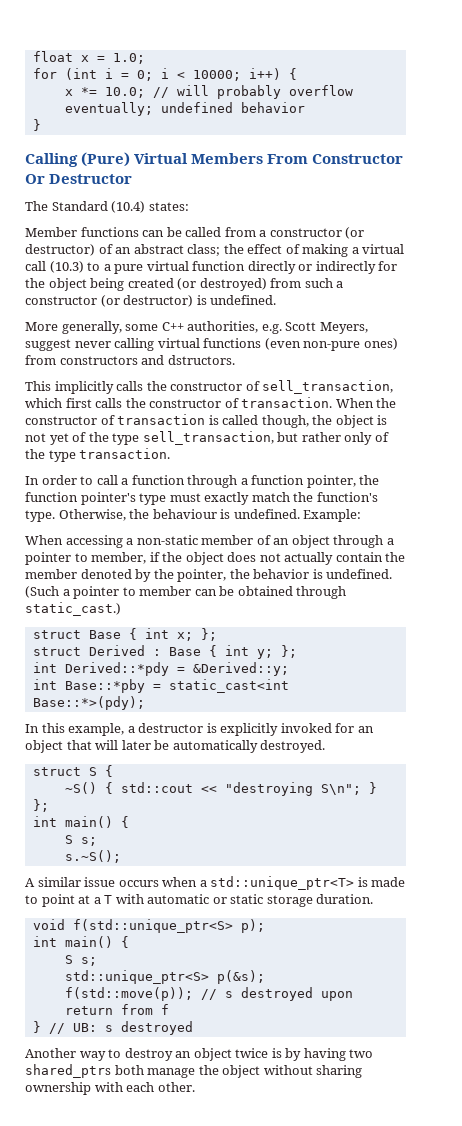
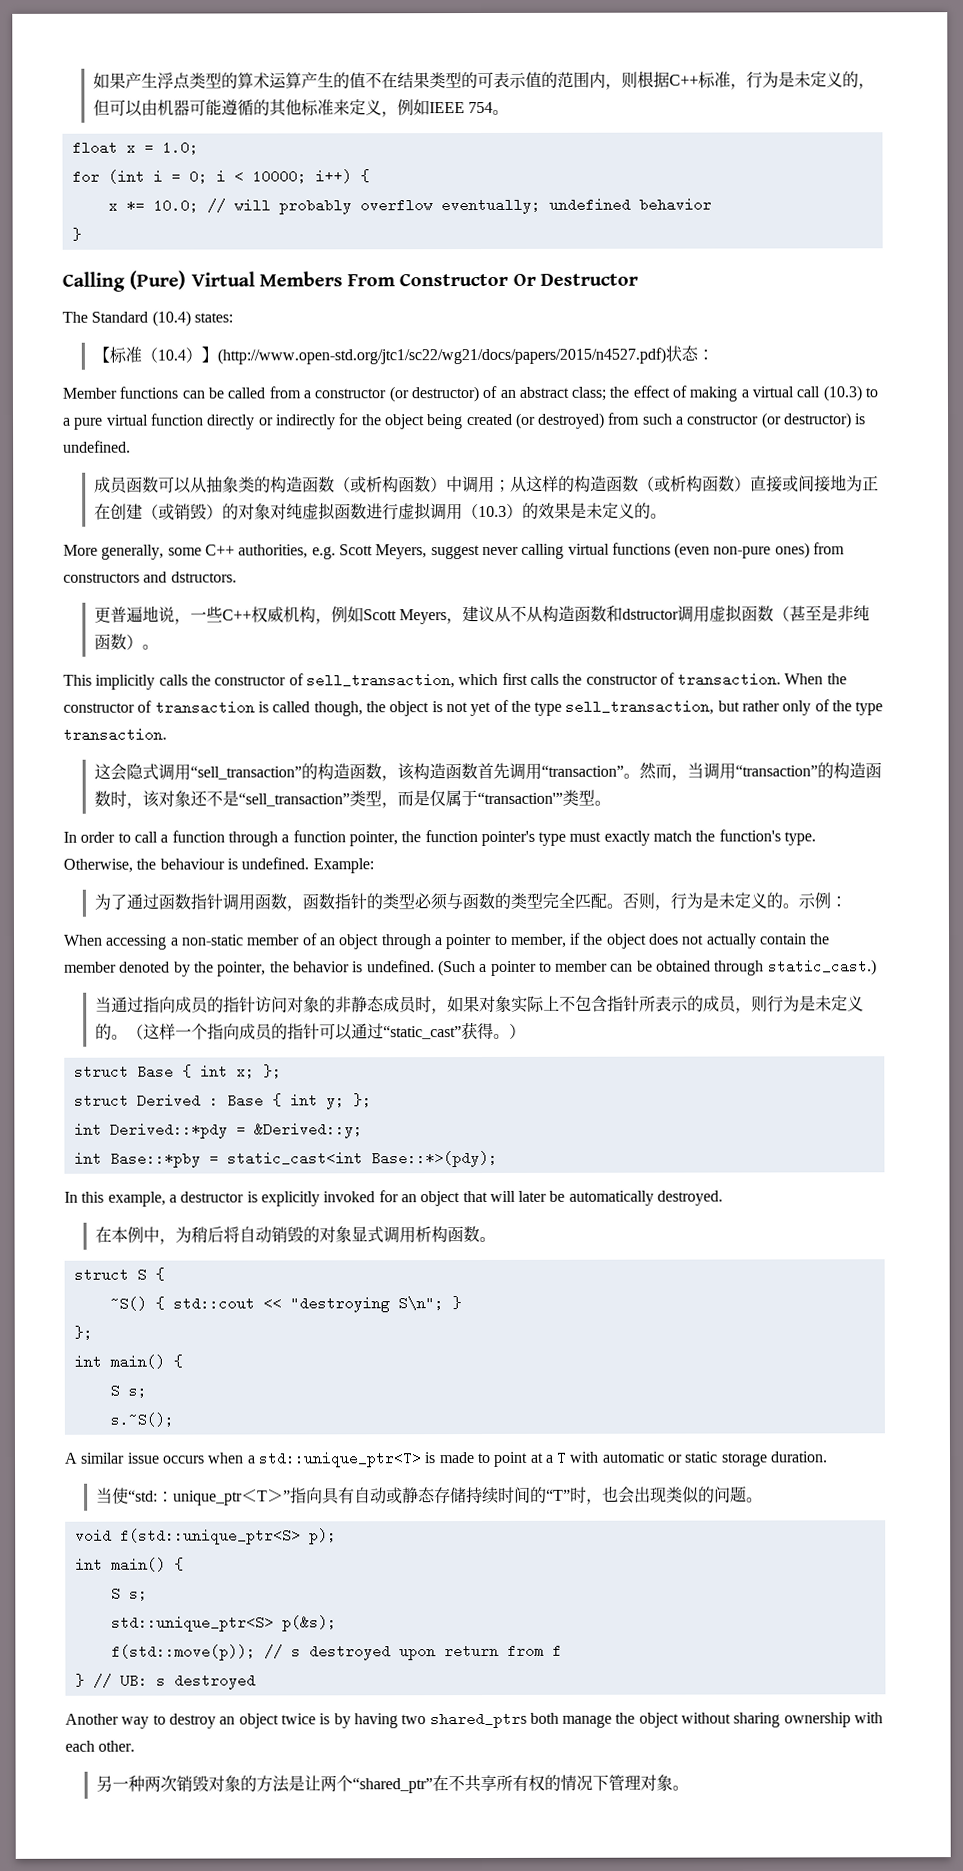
(32, 56) none -> [92,70,875,90] [92,99,509,118] 如果产生浮点类型的算术运算产生的值不在结果类型的可表示值的范围内，则根据C++标准，行为是未定义的，但可以由机器可能遵循的其他标准来定义，例如IEEE 754。 //
(189, 206) none -> [92,345,714,365] // 【标准（10.4）】(http://www.open-std.org/jtc1/sc22/wg21/docs/papers/2015/n4527.pdf)状态：
(277, 300) none -> [93,474,879,494] [93,502,667,521] // 成员函数可以从抽象类的构造函数（或析构函数）中调用；从这样的构造函数（或析构函数）直接或间接地为正在创建（或销毁）的对象对纯虚拟函数进行虚拟调用（10.3）的效果是未定义的。
(235, 360) none -> [93,604,870,625] [93,633,159,650] // 更普遍地说，一些C++权威机构，例如Scott Meyers，建议从不从构造函数和dstructor调用虚拟函数（甚至是非纯函数）。
(171, 453) none -> [93,762,882,782] [93,789,611,809] // 这会隐式调用“sell_transaction”的构造函数，该构造函数首先调用“transaction”。然而，当调用“transaction”的构造函数时，该对象还不是“sell_transaction”类型，而是仅属于“transaction'”类型。
(362, 515) none -> [93,892,847,912] // 为了通过函数指针调用函数，函数指针的类型必须与函数的类型完全匹配。否则，行为是未定义的。示例：
(121, 609) none -> [94,995,864,1015] [94,1022,526,1041] // 当通过指向成员的指针访问对象的非静态成员时，如果对象实际上不包含指针所表示的成员，则行为是未定义的。（这样一个指向成员的指针可以通过“static_cast”获得。）
(326, 746) none -> [94,1226,496,1245] // 在本例中，为稍后将自动销毁的对象显式调用析构函数。
(374, 899) none -> [95,1485,763,1506] // 当使“std:：unique_ptr＜T＞”指向具有自动或静态存储持续时间的“T”时，也会出现类似的问题。
(195, 1087) none -> [95,1774,689,1794] // 另一种两次销毁对象的方法是让两个“shared_ptr”在不共享所有权的情况下管理对象。

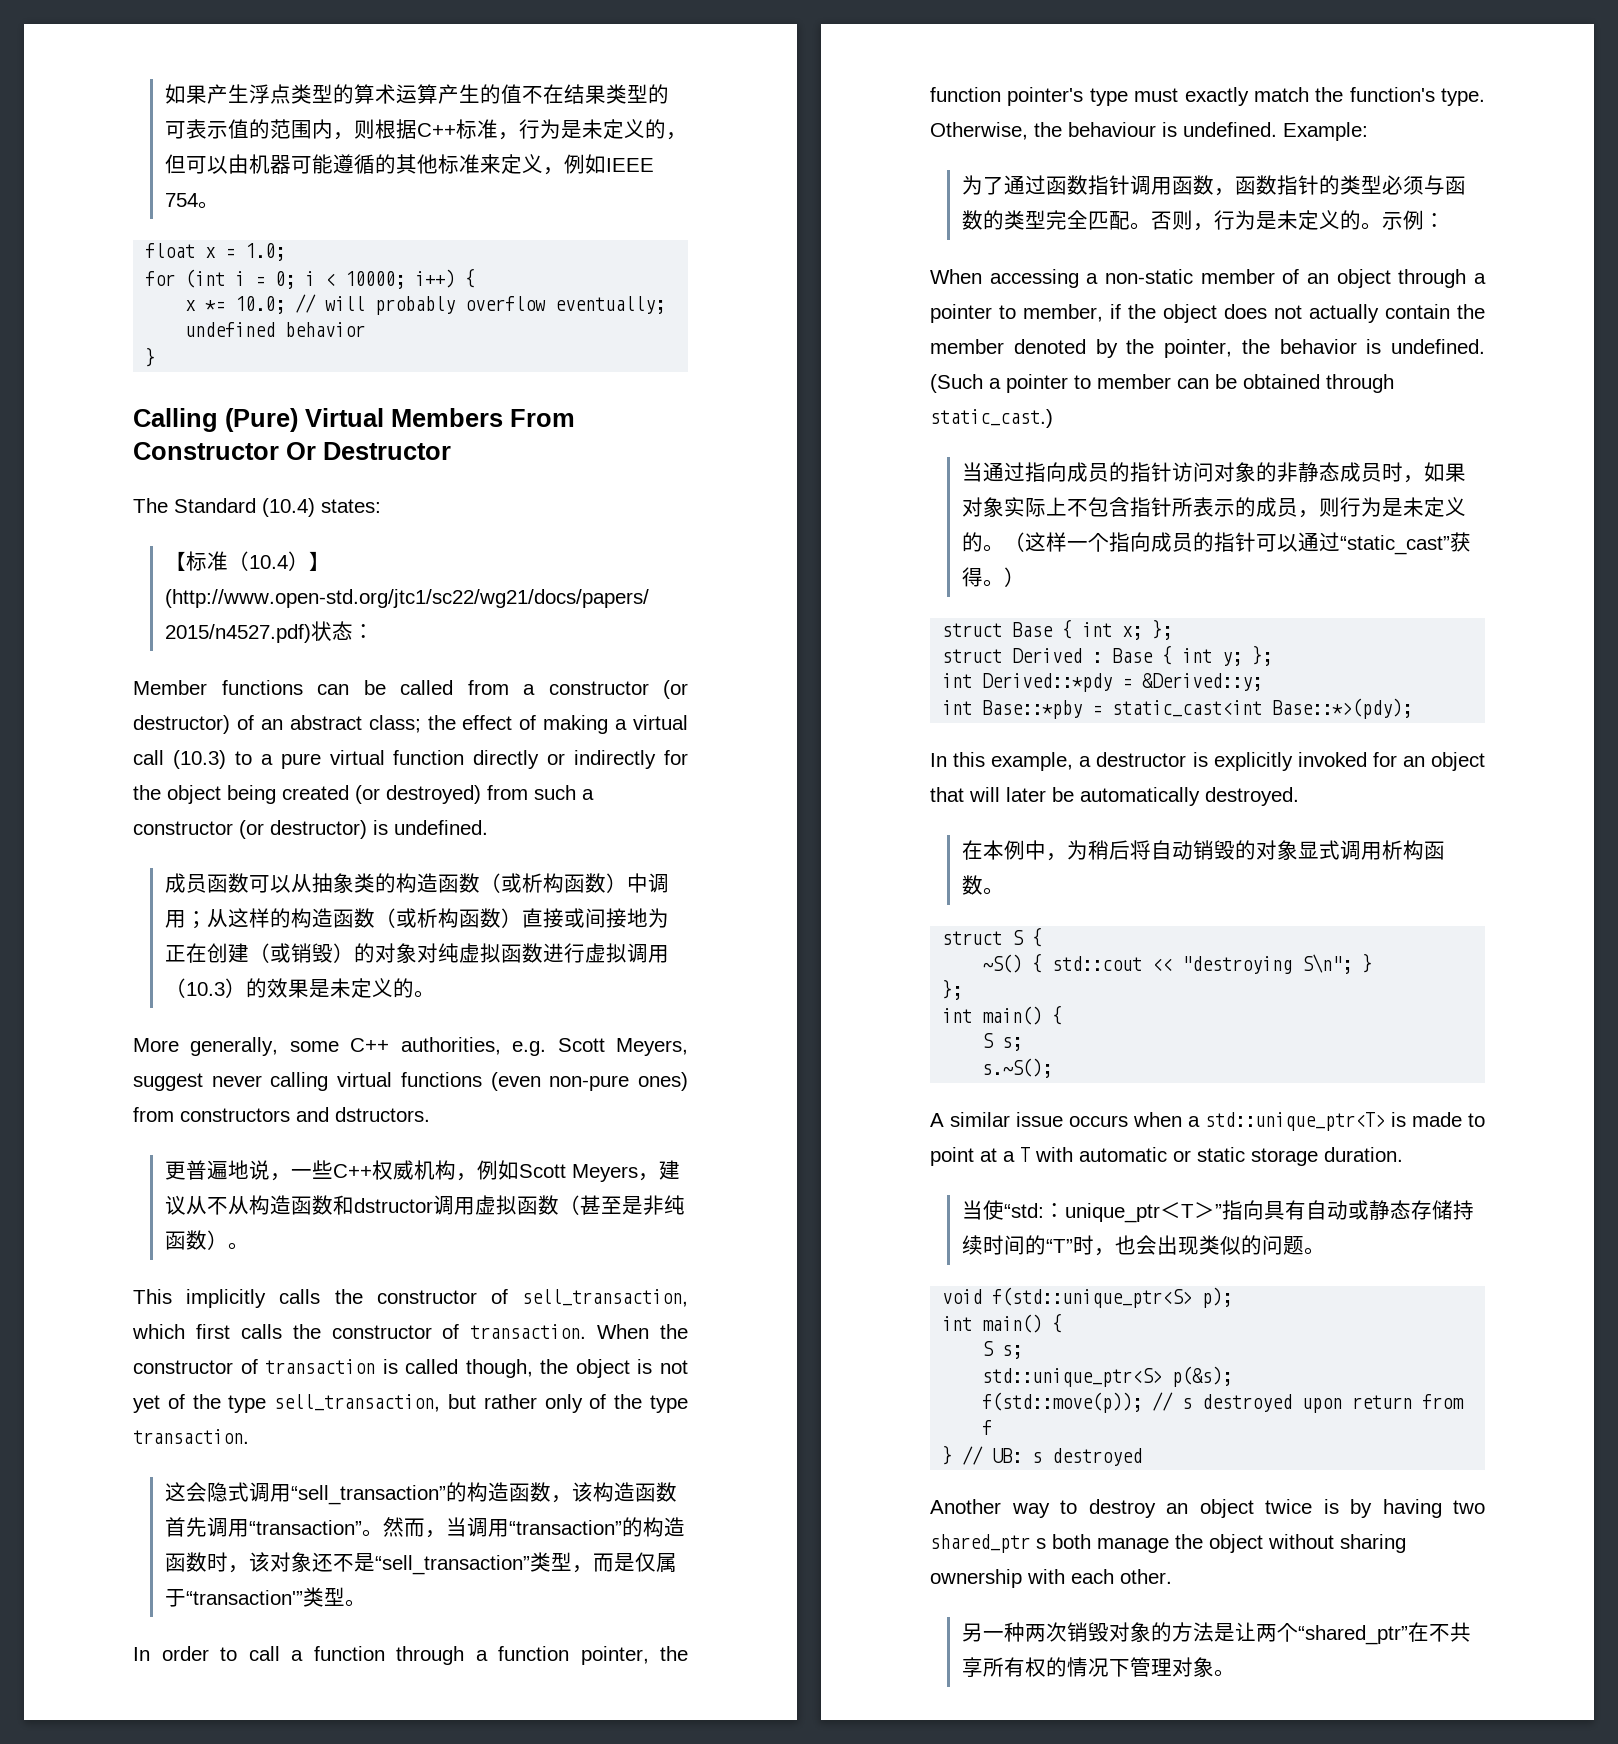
[429,1711,527,1729] shared_ptrs -> [930,1534,1046,1553] shared_ptr s

